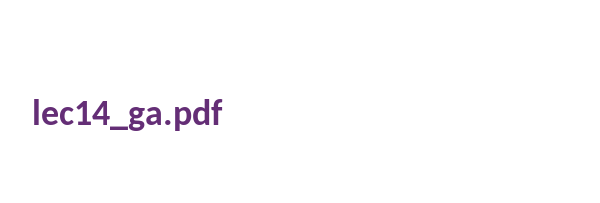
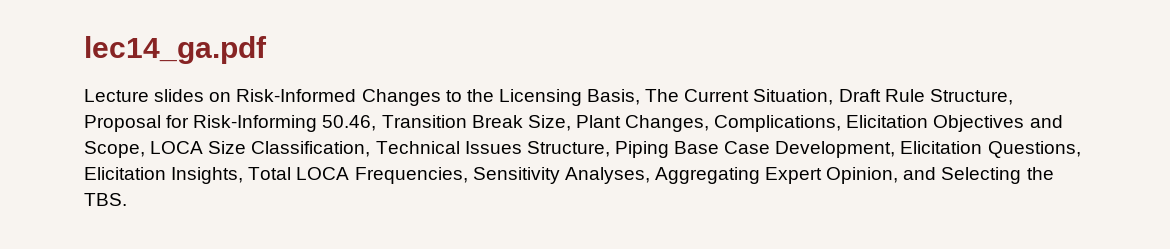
(223, 115) none -> [84,89,1013,106] [84,115,1063,132] [84,141,1081,158] [84,167,1054,184] [84,193,127,206] // Lecture slides on Risk-Informed Changes to the Licensing Basis, The Current Situation, Draft Rule Structure, Proposal for Risk-Informing 50.46, Transition Break Size, Plant Changes, Complications, Elicitation Objectives and Scope, LOCA Size Classification, Technical Issues Structure, Piping Base Case Development, Elicitation Questions, Elicitation Insights, Total LOCA Frequencies, Sensitivity Analyses, Aggregating Expert Opinion, and Selecting the TBS.

